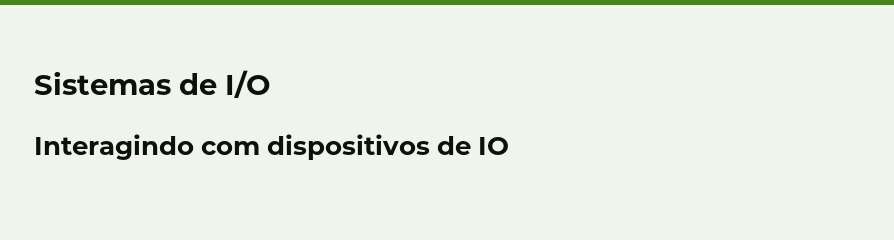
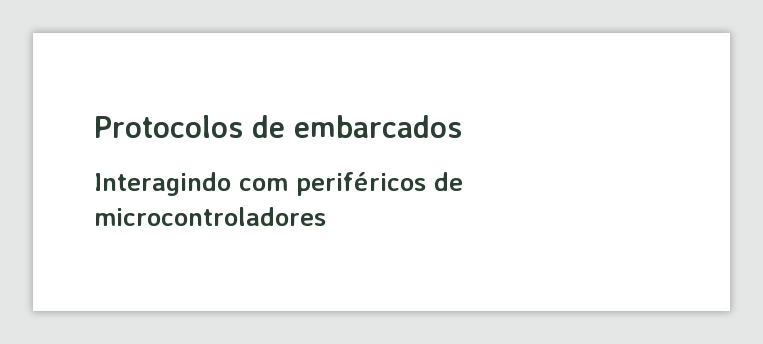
[34,70,270,98] Sistemas de I/O -> [94,115,462,138] Protocolos de embarcados
[267,134,510,160] dispositivos de IO -> [296,172,463,196] [94,207,326,226] periféricos de microcontroladores

